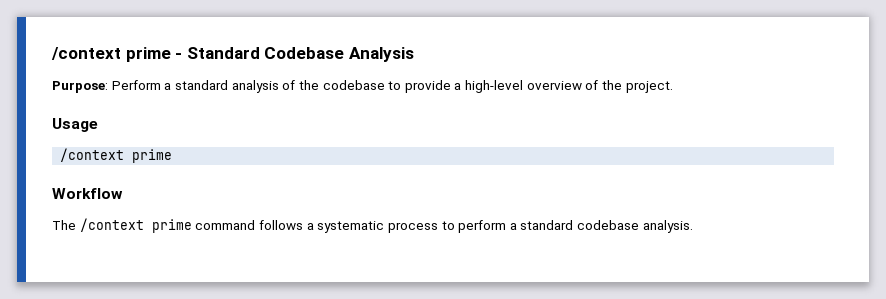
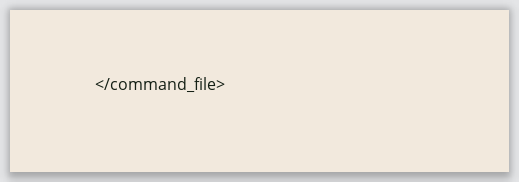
[51,47,414,62] [52,80,673,93] [52,118,98,132] [60,148,173,163] [52,188,123,199] [52,218,693,233] /context prime - Standard Codebase Analysis // Purpose: Perform a standard analysis of the codebase to provide a high-level overview of the project. // Usage // /context prime // Workflow // The /context prime command follows a systematic process to perform a standard codebase analysis. -> [95,77,225,93] </command_file>

